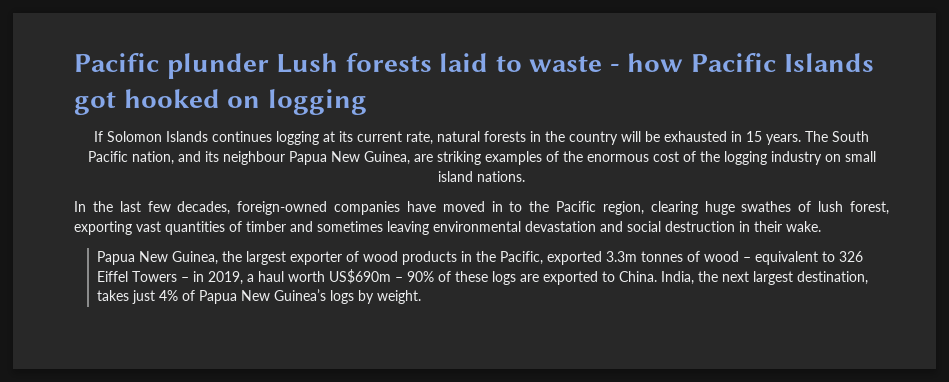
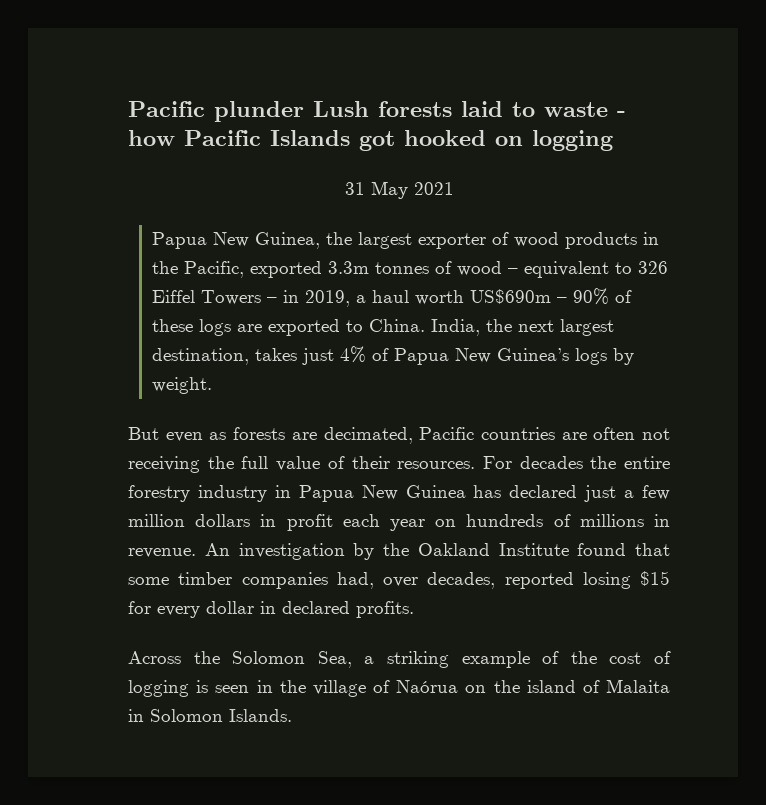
[94,131,869,145] [87,151,876,165] [438,171,525,182] [74,201,890,215] [74,221,821,235] If Solomon Islands continues logging at its current rate, natural forests in the country will be exhausted in 15 years. The South Pacific nation, and its neighbour Papua New Guinea, are striking examples of the enormous cost of the logging industry on small island nations. // In the last few decades, foreign-owned companies have moved in to the Pacific region, clearing huge swathes of lush forest, exporting vast quantities of timber and sometimes leaving environmental devastation and social destruction in their wake. -> [344,181,454,199] 31 May 2021
(421, 297) none -> [128,427,670,444] [128,456,670,473] [128,485,670,502] [128,514,670,531] [128,543,670,560] [128,571,670,589] [128,601,414,618] [128,651,672,668] [128,679,671,697] [128,709,292,722] // But even as forests are decimated, Pacific countries are often not receiving the full value of their resources. For decades the entire forestry industry in Papua New Guinea has declared just a few million dollars in profit each year on hundreds of millions in revenue. An investigation by the Oakland Institute found that some timber companies had, over decades, reported losing $15 for every dollar in declared profits. // Across the Solomon Sea, a striking example of the cost of logging is seen in the village of Naórua on the island of Malaita in Solomon Islands.

